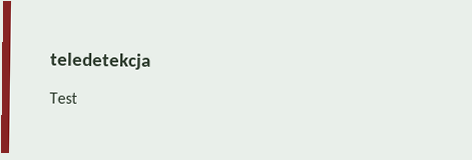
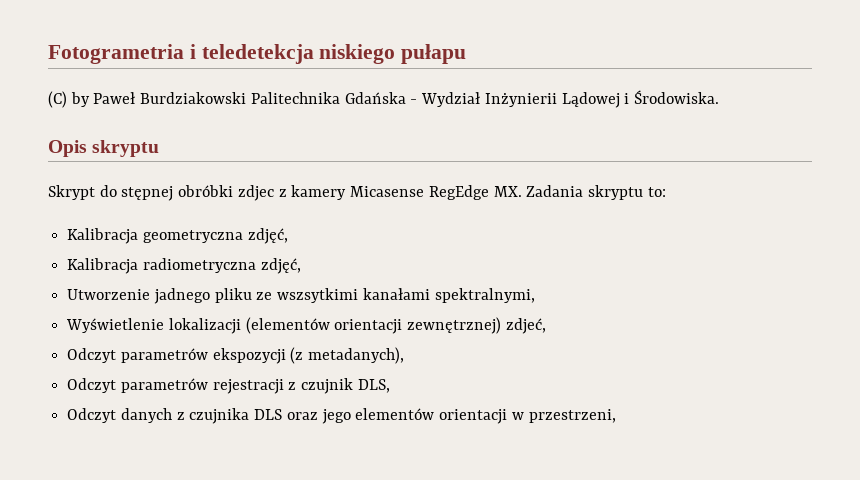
(50, 61) none -> [48,44,196,64] Fotogrametria i
[49,92,78,104] // Test -> [319,44,467,64] [48,90,719,108] [48,140,160,157] [48,185,666,201] [67,228,288,244] [67,258,301,274] [67,288,535,304] [66,317,546,334] [67,347,405,364] [67,378,390,394] [67,408,616,424] niskiego pułapu // (C) by Paweł Burdziakowski Palitechnika Gdańska - Wydział Inżynierii Lądowej i Środowiska. // Opis skryptu // Skrypt do stępnej obróbki zdjec z kamery Micasense RegEdge MX. Zadania skryptu to: // Kalibracja geometryczna zdjęć, // Kalibracja radiometryczna zdjęć, // Utworzenie jadnego pliku ze wszsytkimi kanałami spektralnymi, // Wyświetlenie lokalizacji (elementów orientacji zewnętrznej) zdjeć, // Odczyt parametrów ekspozycji (z metadanych), // Odczyt parametrów rejestracji z czujnik DLS, // Odczyt danych z czujnika DLS oraz jego elementów orientacji w przestrzeni,

